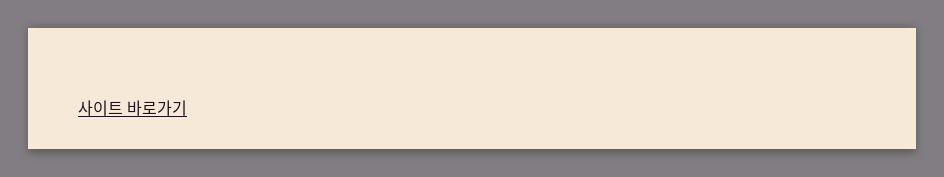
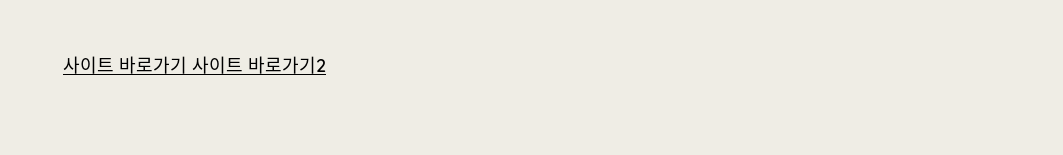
(188, 108) none -> [192,56,326,74] 사이트 바로가기2

